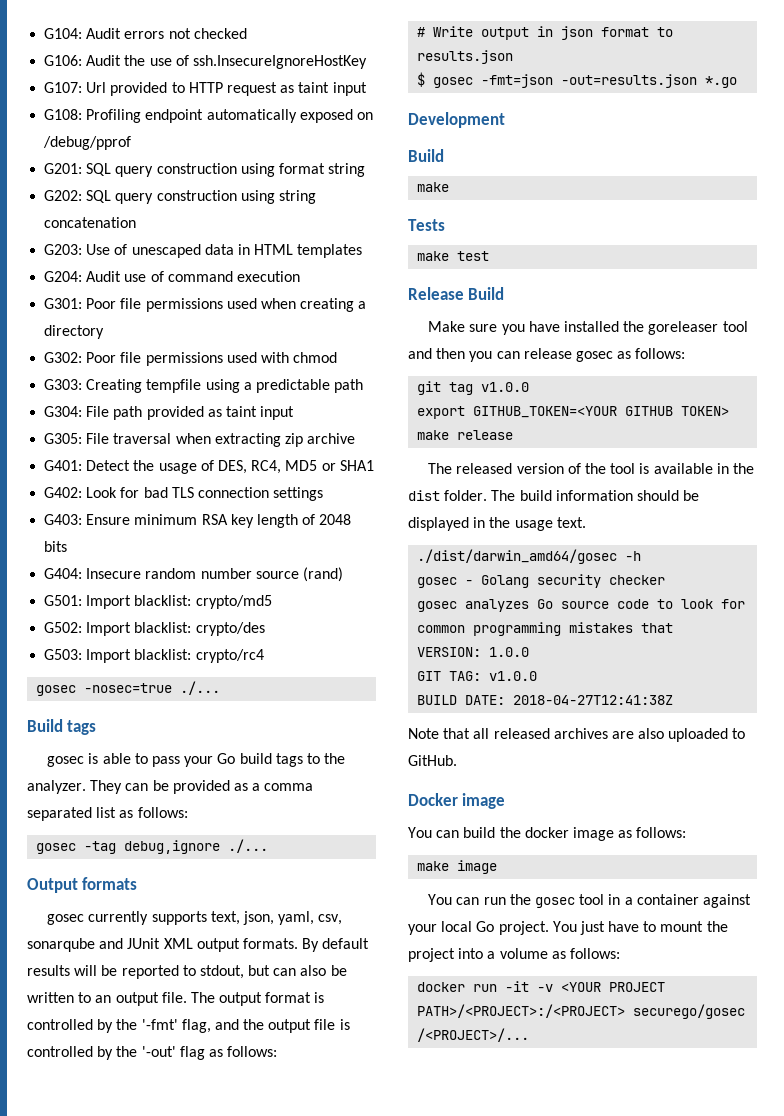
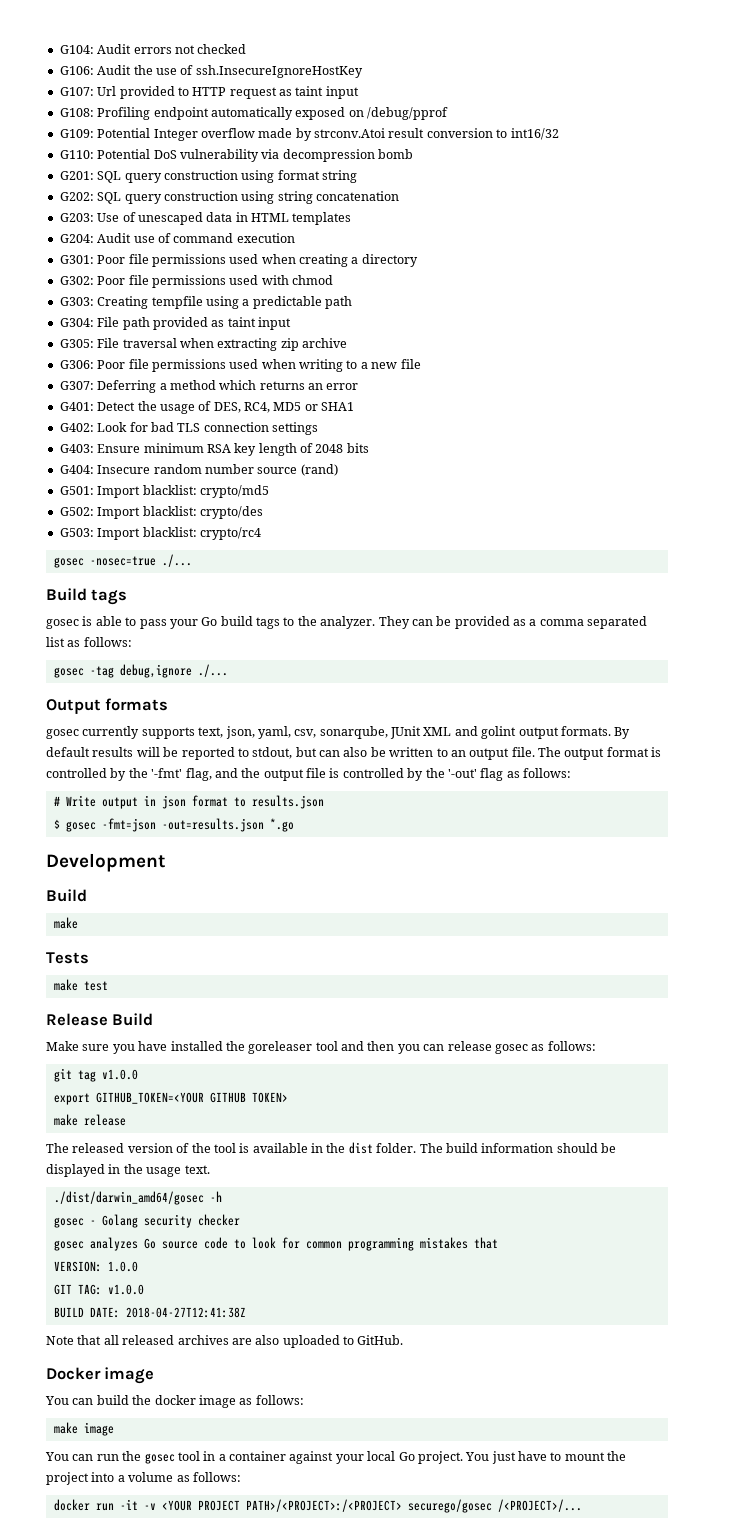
(132, 143) none -> [59,128,559,141] [59,149,413,162] // G109: Potential Integer overflow made by strconv.Atoi result conversion to int16/32 // G110: Potential DoS vulnerability via decompression bomb
(356, 438) none -> [59,359,421,372] [59,380,359,393] // G306: Poor file permissions used when writing to a new file // G307: Deferring a method which returns an error
[27,938,193,952] sonarqube and JUnit XML -> [319,726,517,739] sonarqube, JUnit XML and golint

